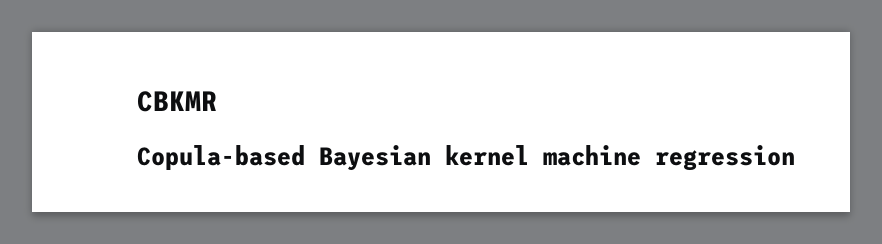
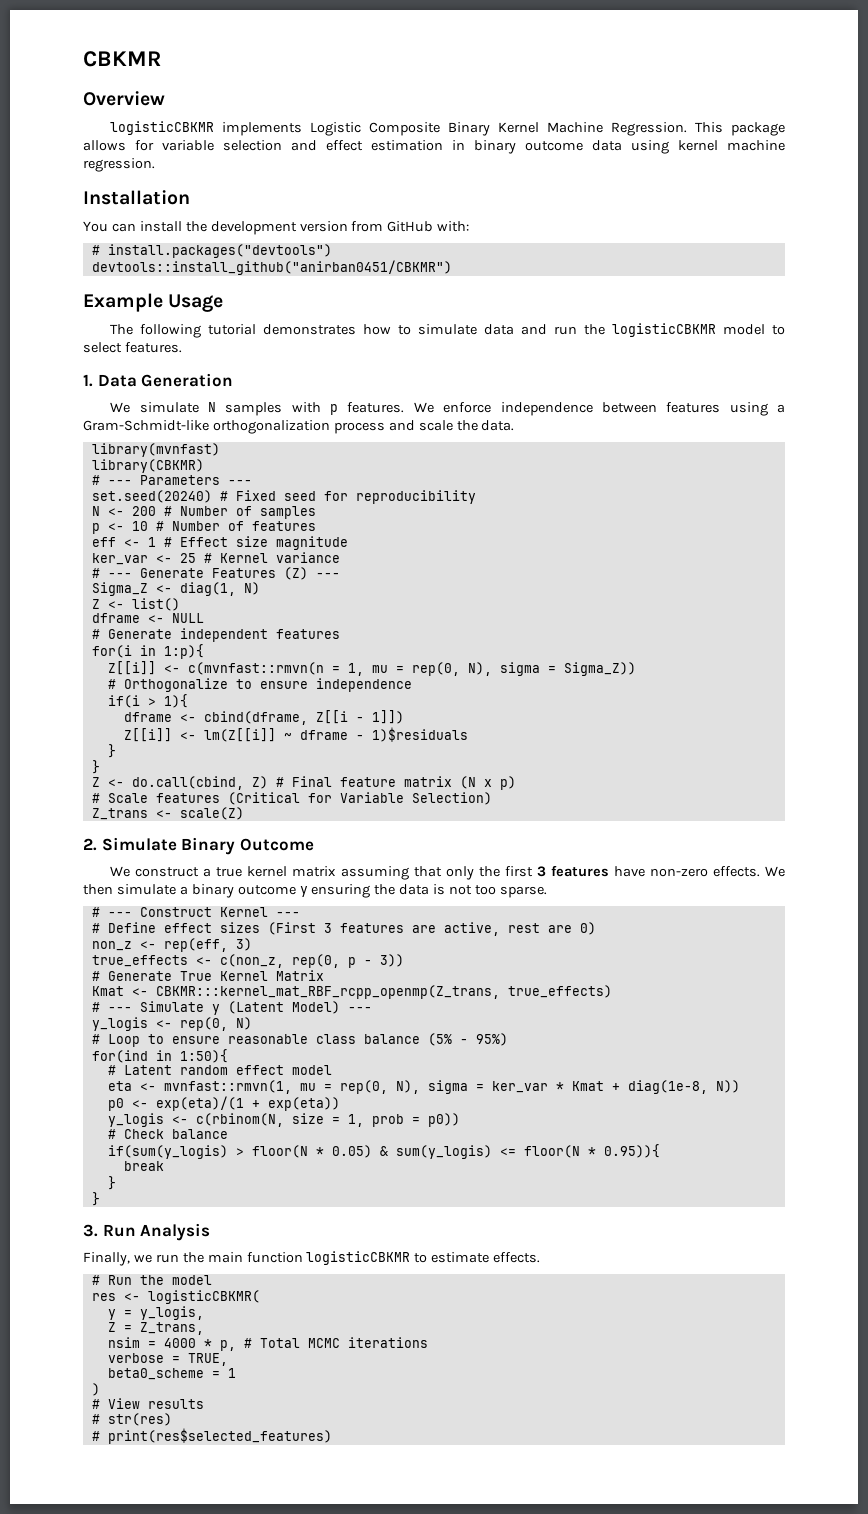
[137,145,795,171] Copula-based Bayesian kernel machine regression -> [83,91,165,106] [110,121,786,136] [83,140,785,154] [83,158,155,172] [83,190,190,205] [83,221,470,235] [91,244,332,258] [91,260,452,275] [83,293,224,312] [110,323,785,338] [83,342,182,353] [83,373,234,387] [110,402,786,416] [83,420,515,434] [91,443,220,457] [91,459,204,473] [91,475,252,485] [91,490,476,504] [91,506,316,519] [91,521,316,534] [91,536,348,550] [91,552,340,565] [91,567,340,580] [91,582,260,596] [91,598,180,611] [91,613,204,623] [91,628,340,642] [91,644,204,659] [107,661,636,676] [107,678,412,692] [107,694,188,708] [123,710,404,725] [123,727,468,742] [107,744,116,758] [91,760,100,774] [91,776,516,790] [91,792,492,805] [91,807,244,820] [83,837,314,855] [110,865,785,880] [83,884,547,898] [91,907,300,917] [91,922,596,936] [91,938,252,952] [91,954,404,968] [91,970,324,981] [91,985,612,999] [91,1001,372,1015] [91,1017,252,1031] [91,1033,508,1047] [91,1049,228,1063] [107,1065,332,1075] [107,1080,740,1094] [107,1096,340,1111] [107,1113,460,1127] [107,1129,228,1139] [107,1144,660,1159] [123,1161,164,1171] [107,1176,116,1190] [91,1192,100,1206] [83,1223,211,1241] [83,1251,541,1266] [91,1275,212,1285] [91,1290,260,1304] [107,1306,204,1320] [107,1322,204,1335] [107,1337,428,1351] [107,1353,228,1366] [107,1368,236,1380] [91,1383,100,1396] [91,1398,204,1409] [91,1413,172,1426] [91,1428,332,1444] Overview // logisticCBKMR implements Logistic Composite Binary Kernel Machine Regression. This package allows for variable selection and effect estimation in binary outcome data using kernel machine regression. // Installation // You can install the development version from GitHub with: // # install.packages("devtools") // devtools::install_github("anirban0451/CBKMR") // Example Usage // The following tutorial demonstrates how to simulate data and run the logisticCBKMR model to select features. // 1. Data Generation // We simulate N samples with p features. We enforce independence between features using a Gram-Schmidt-like orthogonalization process and scale the data. // library(mvnfast) // library(CBKMR) // # --- Parameters --- // set.seed(20240) # Fixed seed for reproducibility // N <- 200 # Number of samples // p <- 10 # Number of features // eff <- 1 # Effect size magnitude // ker_var <- 25 # Kernel variance // # --- Generate Features (Z) --- // Sigma_Z <- diag(1, N) // Z <- list() // dframe <- NULL // # Generate independent features // for(i in 1:p){ // Z[[i]] <- c(mvnfast::rmvn(n = 1, mu = rep(0, N), sigma = Sigma_Z)) // # Orthogonalize to ensure independence // if(i > 1){ // dframe <- cbind(dframe, Z[[i - 1]]) // Z[[i]] <- lm(Z[[i]] ~ dframe - 1)$residuals // } // } // Z <- do.call(cbind, Z) # Final feature matrix (N x p) // # Scale features (Critical for Variable Selection) // Z_trans <- scale(Z) // 2. Simulate Binary Outcome // We construct a true kernel matrix assuming that only the first 3 features have non-zero effects. We then simulate a binary outcome y ensuring the data is not too sparse. // # --- Construct Kernel --- // # Define effect sizes (First 3 features are active, rest are 0) // non_z <- rep(eff, 3) // true_effects <- c(non_z, rep(0, p - 3)) // # Generate True Kernel Matrix // Kmat <- CBKMR:::kernel_mat_RBF_rcpp_openmp(Z_trans, true_effects) // # --- Simulate y (Latent Model) --- // y_logis <- rep(0, N) // # Loop to ensure reasonable class balance (5% - 95%) // for(ind in 1:50){ // # Latent random effect model // eta <- mvnfast::rmvn(1, mu = rep(0, N), sigma = ker_var * Kmat + diag(1e-8, N)) // p0 <- exp(eta)/(1 + exp(eta)) // y_logis <- c(rbinom(N, size = 1, prob = p0)) // # Check balance // if(sum(y_logis) > floor(N * 0.05) & sum(y_logis) <= floor(N * 0.95)){ // break // } // } // 3. Run Analysis // Finally, we run the main function logisticCBKMR to estimate effects. // # Run the model // res <- logisticCBKMR( // y = y_logis, // Z = Z_trans, // nsim = 4000 * p, # Total MCMC iterations // verbose = TRUE, // beta0_scheme = 1 // ) // # View results // # str(res) // # print(res$selected_features)

